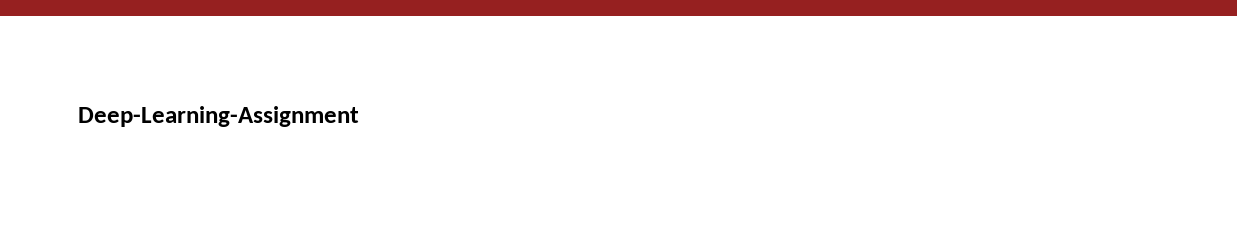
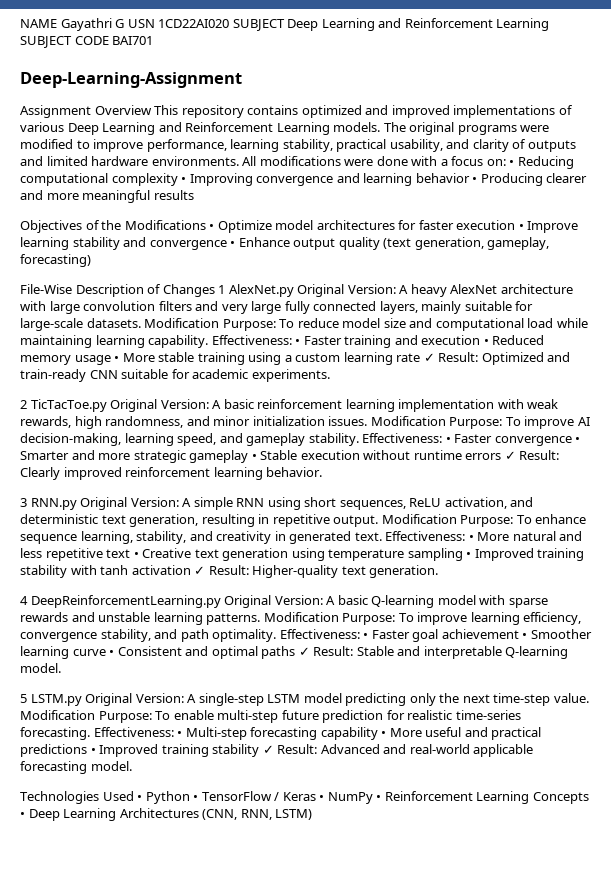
[78,106,359,127] Deep-Learning-Assignment -> [20,18,550,31] [20,36,154,48] [20,72,242,88] [20,105,573,118] [20,122,550,135] [20,139,576,152] [20,156,574,169] [20,173,588,186] [20,190,194,203] [20,220,579,233] [20,237,550,250] [20,254,91,267] [20,284,573,297] [20,301,534,314] [20,318,588,331] [20,335,545,348] [20,352,571,365] [20,369,330,382] [20,399,559,412] [20,416,590,429] [20,433,581,446] [20,450,560,463] [20,467,323,480] [20,497,534,510] [20,514,587,527] [20,531,583,544] [20,548,585,561] [20,565,439,578] [20,595,548,608] [20,612,582,625] [20,629,592,642] [20,646,569,659] [20,663,61,673] [20,693,589,706] [20,710,521,723] [20,727,542,740] [20,744,534,757] [20,761,132,774] [20,791,589,804] [20,808,313,821] NAME Gayathri G USN 1CD22AI020 SUBJECT Deep Learning and Reinforcement Learning SUBJECT CODE BAI701 // Deep-Learning-Assignment // Assignment Overview This repository contains optimized and improved implementations of various Deep Learning and Reinforcement Learning models. The original programs were modified to improve performance, learning stability, practical usability, and clarity of outputs and limited hardware environments. All modifications were done with a focus on: • Reducing computational complexity • Improving convergence and learning behavior • Producing clearer and more meaningful results // Objectives of the Modifications • Optimize model architectures for faster execution • Improve learning stability and convergence • Enhance output quality (text generation, gameplay, forecasting) // File-Wise Description of Changes 1 AlexNet.py Original Version: A heavy AlexNet architecture with large convolution filters and very large fully connected layers, mainly suitable for large-scale datasets. Modification Purpose: To reduce model size and computational load while maintaining learning capability. Effectiveness: • Faster training and execution • Reduced memory usage • More stable training using a custom learning rate ✓ Result: Optimized and train-ready CNN suitable for academic experiments. // 2 TicTacToe.py Original Version: A basic reinforcement learning implementation with weak rewards, high randomness, and minor initialization issues. Modification Purpose: To improve AI decision-making, learning speed, and gameplay stability. Effectiveness: • Faster convergence • Smarter and more strategic gameplay • Stable execution without runtime errors ✓ Result: Clearly improved reinforcement learning behavior. // 3 RNN.py Original Version: A simple RNN using short sequences, ReLU activation, and deterministic text generation, resulting in repetitive output. Modification Purpose: To enhance sequence learning, stability, and creativity in generated text. Effectiveness: • More natural and less repetitive text • Creative text generation using temperature sampling • Improved training stability with tanh activation ✓ Result: Higher-quality text generation. // 4 DeepReinforcementLearning.py Original Version: A basic Q-learning model with sparse rewards and unstable learning patterns. Modification Purpose: To improve learning efficiency, convergence stability, and path optimality. Effectiveness: • Faster goal achievement • Smoother learning curve • Consistent and optimal paths ✓ Result: Stable and interpretable Q-learning model. // 5 LSTM.py Original Version: A single-step LSTM model predicting only the next time-step value. Modification Purpose: To enable multi-step future prediction for realistic time-series forecasting. Effectiveness: • Multi-step forecasting capability • More useful and practical predictions • Improved training stability ✓ Result: Advanced and real-world applicable forecasting model. // Technologies Used • Python • TensorFlow / Keras • NumPy • Reinforcement Learning Concepts • Deep Learning Architectures (CNN, RNN, LSTM)

